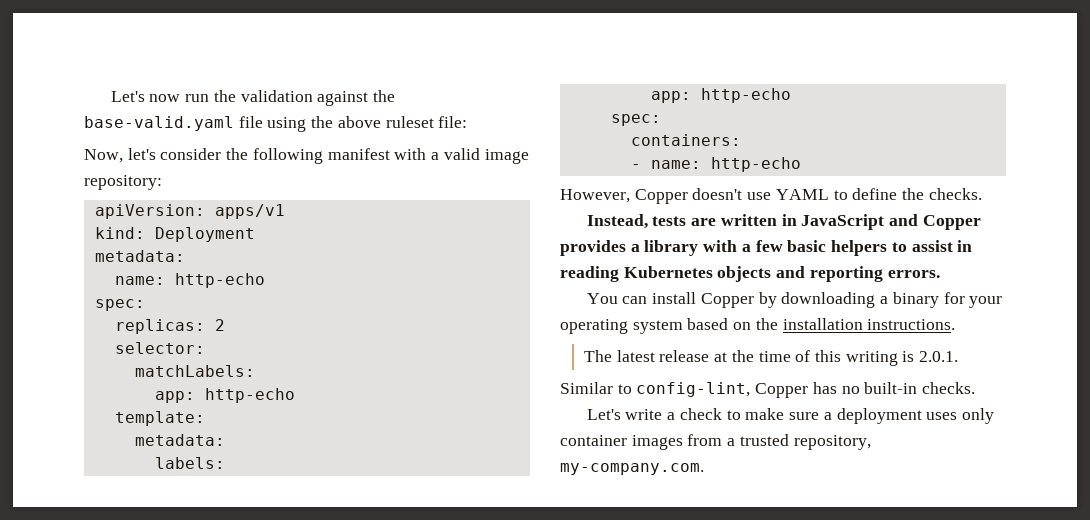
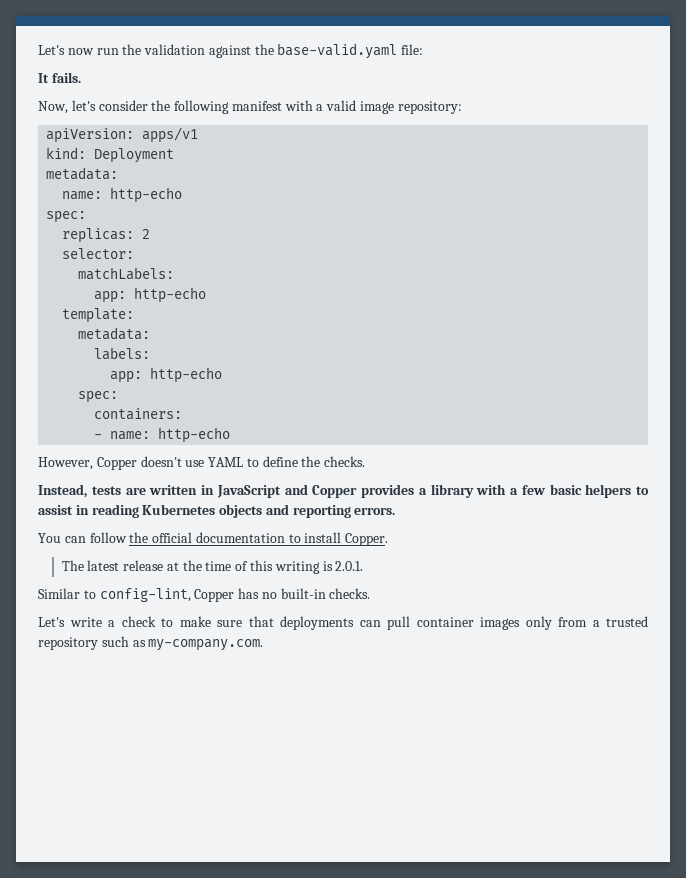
[238,116,434,132] file using the above ruleset -> (398, 51) none
(468, 122) none -> [38,72,81,83] // It fails.
[652,292,1003,308] [560,318,956,334] install Copper by downloading a binary for your operating system based on the installation instructions. -> [89,532,389,546] follow the official documentation to install Copper.
[823,408,994,424] a deployment uses only -> [248,616,410,630] that deployments can pull
(683, 442) none -> [525,616,552,630] only
[793,435,871,450] repository, -> [38,636,146,650] repository such as

